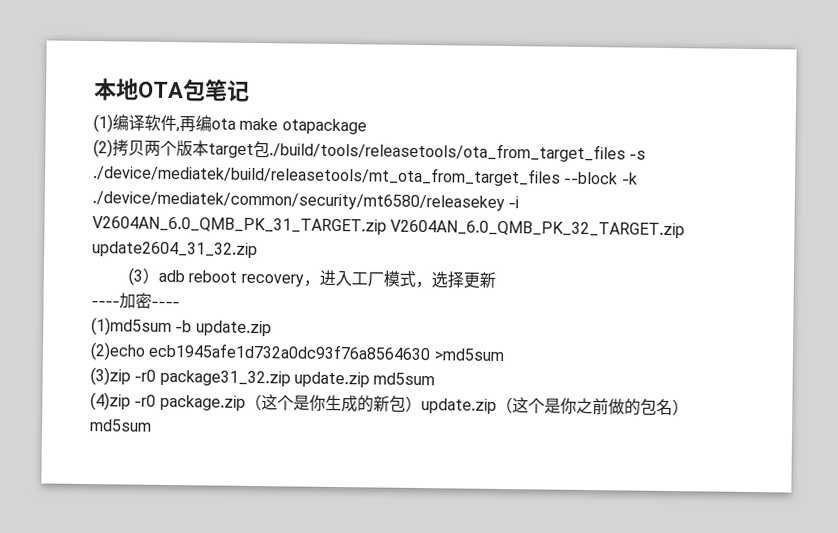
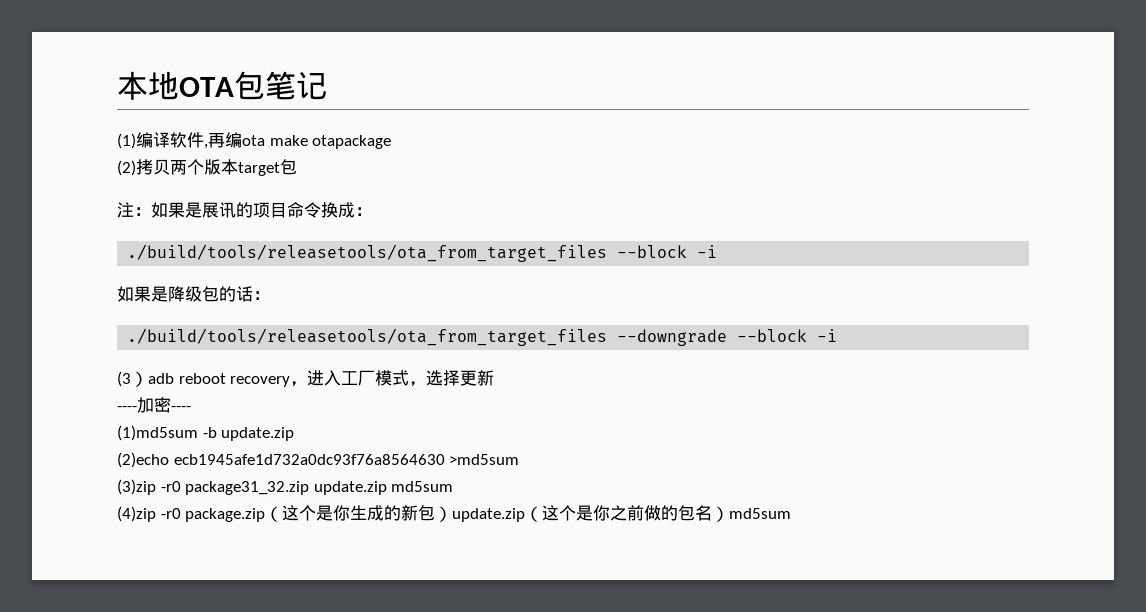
[269,141,647,163] [93,164,638,187] [92,191,520,212] [92,216,686,239] [92,241,258,259] ./build/tools/releasetools/ota_from_target_files -s ./device/mediatek/build/releasetools/mt_ota_from_target_files --block -k ./device/mediatek/common/security/mt6580/releasekey -i V2604AN_6.0_QMB_PK_31_TARGET.zip V2604AN_6.0_QMB_PK_32_TARGET.zip update2604_31_32.zip -> [117,202,372,218] [127,244,718,262] [117,286,270,302] [127,328,838,346] // 注：如果是展讯的项目命令换成： // ./build/tools/releasetools/ota_from_target_files --block -i // 如果是降级包的话： // ./build/tools/releasetools/ota_from_target_files --downgrade --block -i

